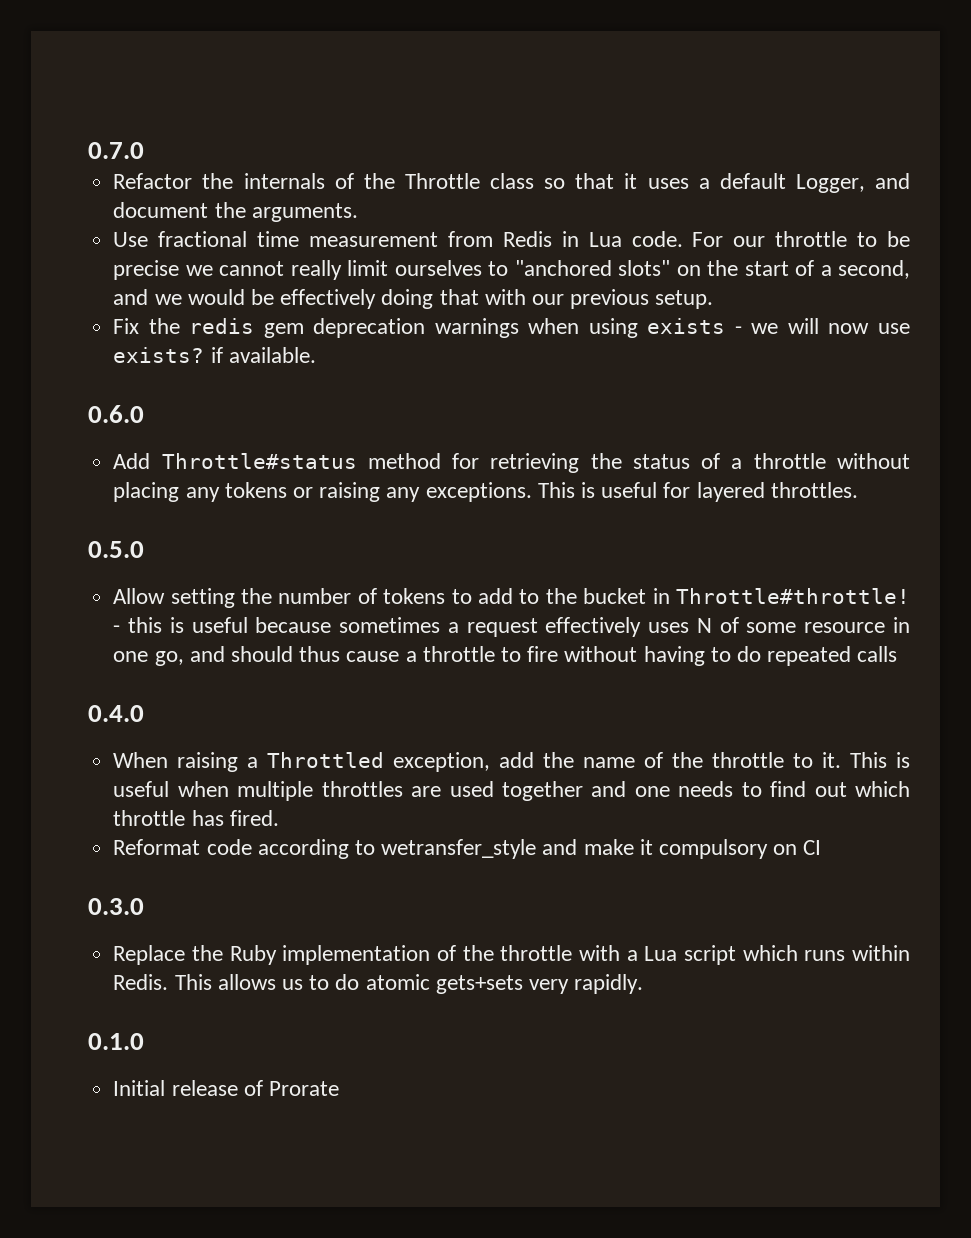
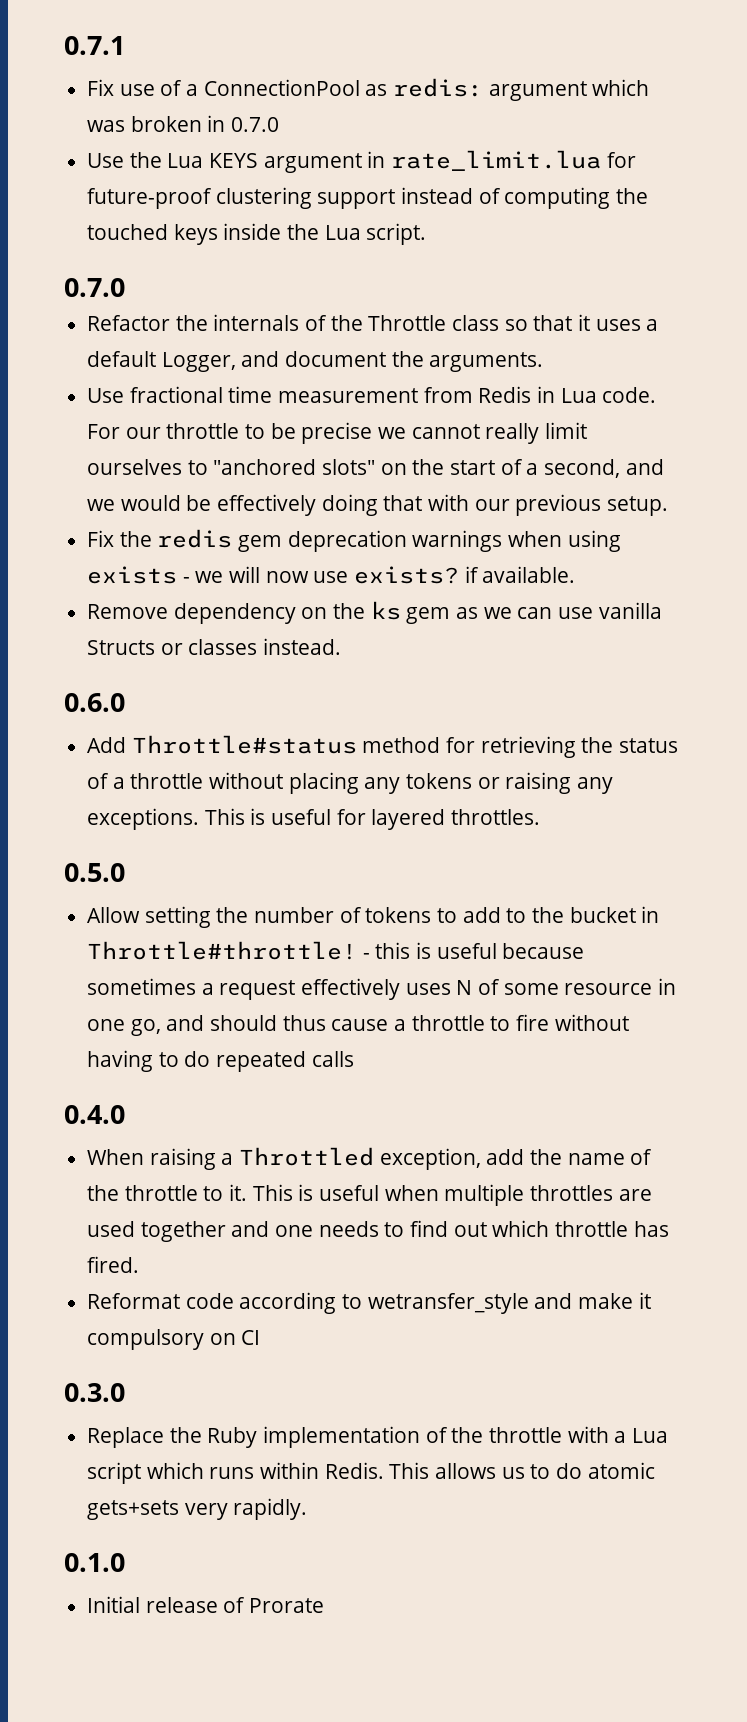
(88, 150) none -> [64,36,125,55] [87,78,650,101] [87,115,280,132] [87,150,636,173] [87,187,649,209] [87,223,427,245] 0.7.1 // Fix use of a ConnectionPool as redis: argument which was broken in 0.7.0 // Use the Lua KEYS argument in rate_limit.lua for future-proof clustering support instead of computing the touched keys inside the Lua script. //
(316, 355) none -> [87,601,662,624] [87,638,342,655] // Remove dependency on the ks gem as we can use vanilla Structs or classes instead.

